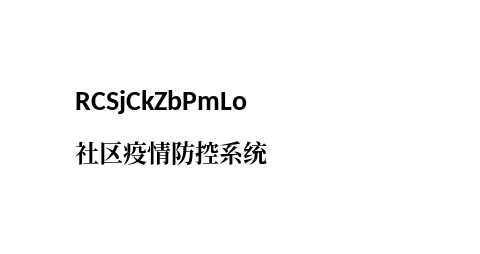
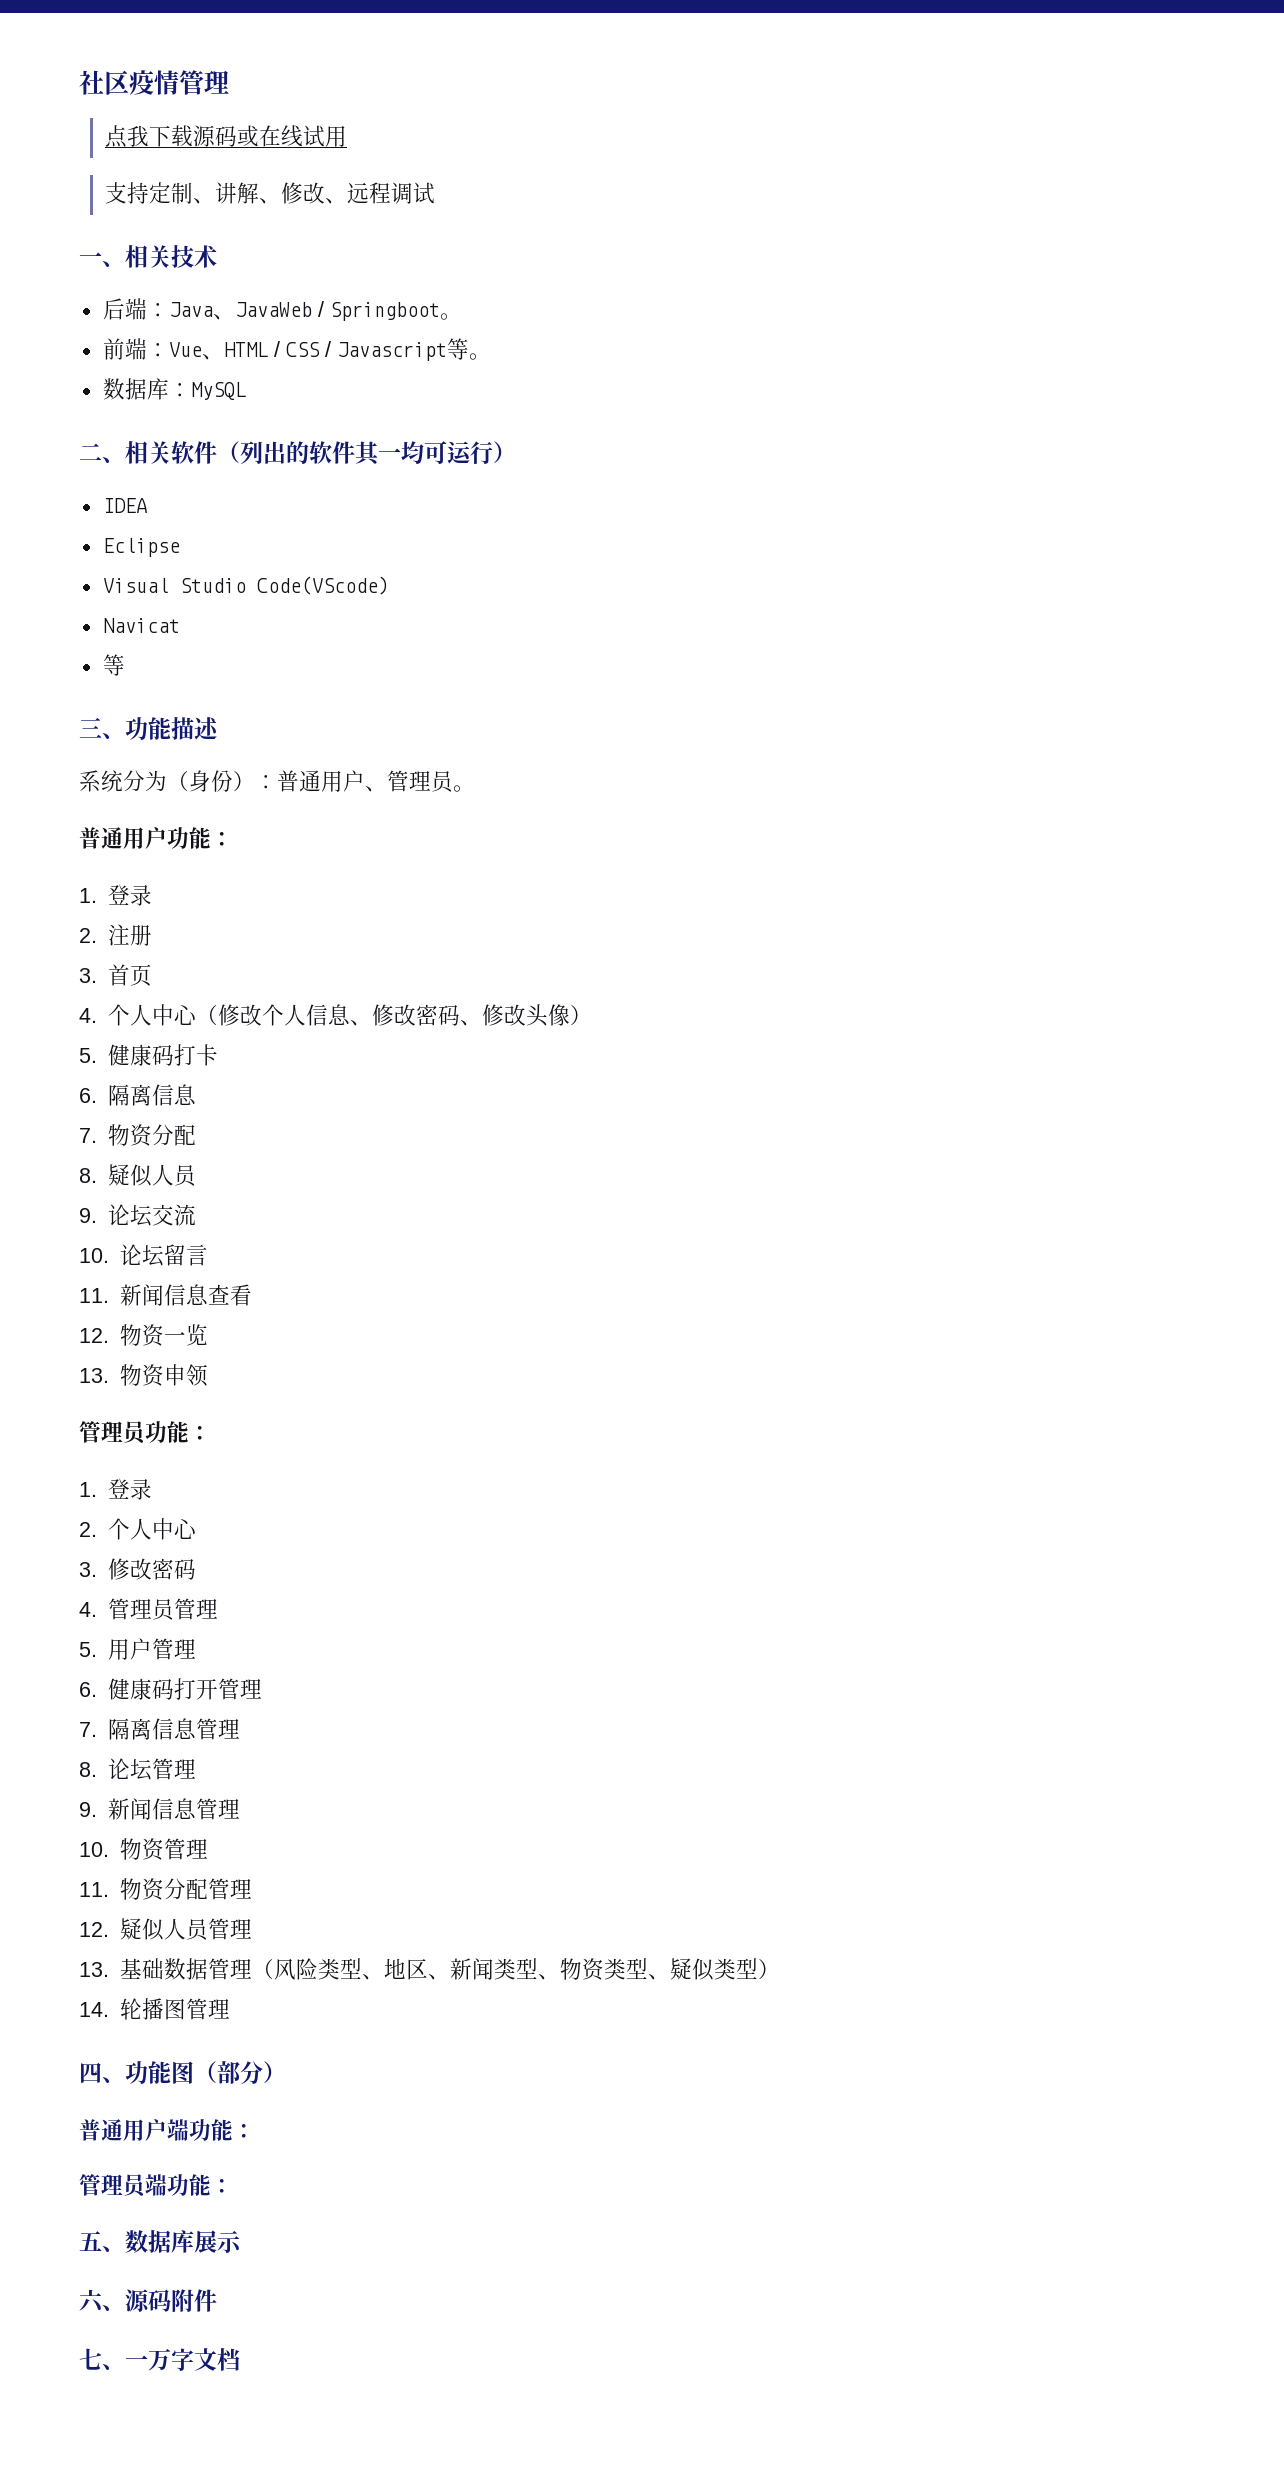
[75,90,247,114] RCSjCkZbPmLo // -> (79, 82) none
[171,141,269,166] 防控系统 -> [179,70,229,95] [105,125,348,148] [105,182,436,204] [79,245,217,268] [102,298,462,321] [102,338,491,361] [102,378,246,400] [79,441,516,466] [102,498,147,513] [102,538,180,557] [102,576,389,595] [102,618,180,633] [102,654,125,676] [79,717,219,740] [79,770,475,793] [79,827,233,849] [79,884,152,906] [79,924,152,946] [79,964,152,986] [79,1004,592,1027] [79,1044,218,1066] [79,1084,196,1106] [79,1124,196,1147] [79,1164,197,1187] [79,1204,196,1227] [79,1244,208,1267] [79,1284,252,1306] [79,1324,208,1347] [79,1364,208,1387] [79,1421,211,1445] [79,1478,152,1500] [79,1518,197,1540] [79,1558,196,1580] [79,1598,218,1621] [79,1638,196,1660] [79,1678,262,1700] [79,1718,240,1740] [79,1758,196,1781] [79,1798,240,1820] [79,1838,208,1861] [79,1878,252,1901] [79,1918,252,1941] [79,1958,780,1981] [79,1998,230,2020] [79,2061,286,2085] [79,2119,255,2141] [79,2174,233,2198] [79,2230,242,2253] [79,2289,217,2313] [79,2348,240,2371] 管理 // 点我下载源码或在线试用 // 支持定制、讲解、修改、远程调试 // 一、相关技术 // 后端：Java、JavaWeb / Springboot。 // 前端：Vue、HTML / CSS / Javascript等。 // 数据库：MySQL // 二、相关软件（列出的软件其一均可运行） // IDEA // Eclipse // Visual Studio Code(VScode) // Navicat // 等 // 三、功能描述 // 系统分为（身份）：普通用户、管理员。 // 普通用户功能： // 1.登录 // 2.注册 // 3.首页 // 4.个人中心（修改个人信息、修改密码、修改头像） // 5.健康码打卡 // 6.隔离信息 // 7.物资分配 // 8.疑似人员 // 9.论坛交流 // 10.论坛留言 // 11.新闻信息查看 // 12.物资一览 // 13.物资申领 // 管理员功能： // 1.登录 // 2.个人中心 // 3.修改密码 // 4.管理员管理 // 5.用户管理 // 6.健康码打开管理 // 7.隔离信息管理 // 8.论坛管理 // 9.新闻信息管理 // 10.物资管理 // 11.物资分配管理 // 12.疑似人员管理 // 13.基础数据管理（风险类型、地区、新闻类型、物资类型、疑似类型） // 14.轮播图管理 // 四、功能图（部分） // 普通用户端功能： // 管理员端功能： // 五、数据库展示 // 六、源码附件 // 七、一万字文档

